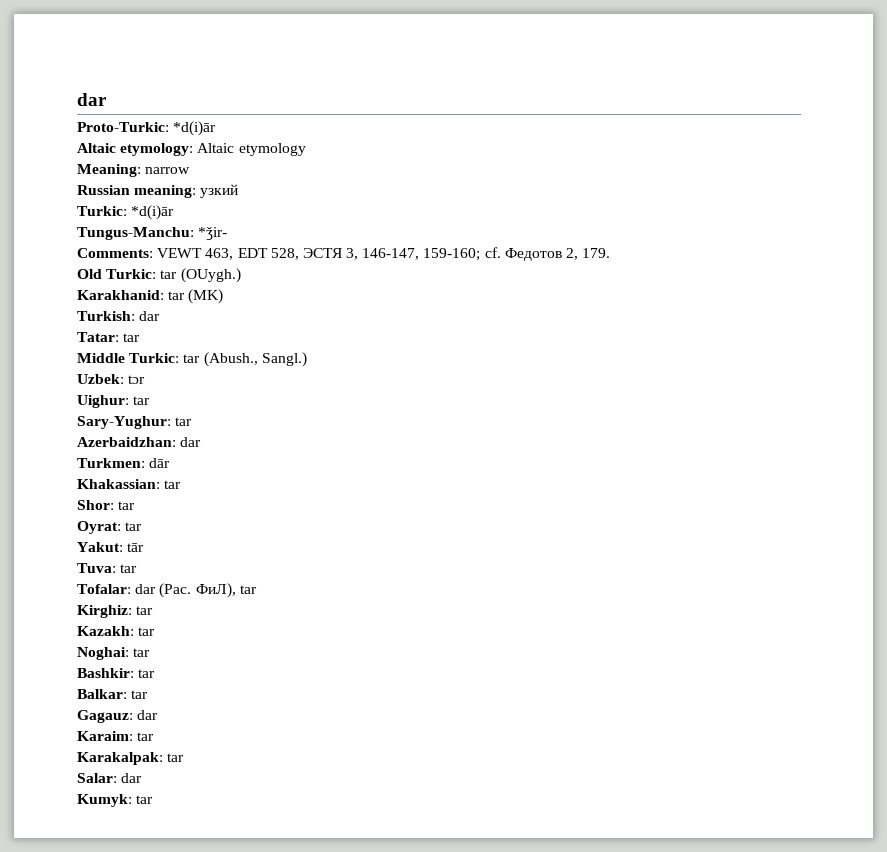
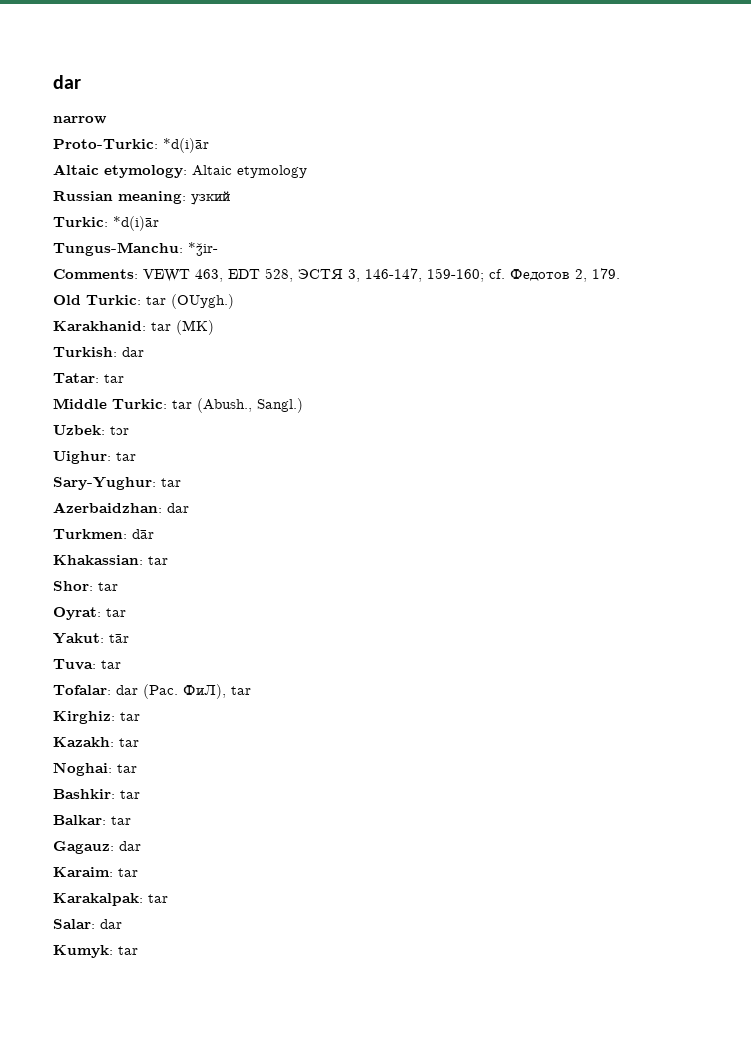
[77,93,107,106] dar -> [53,75,81,89] [53,116,107,124] dar // narrow
[77,164,191,177] // Meaning: narrow -> (307, 171) none

